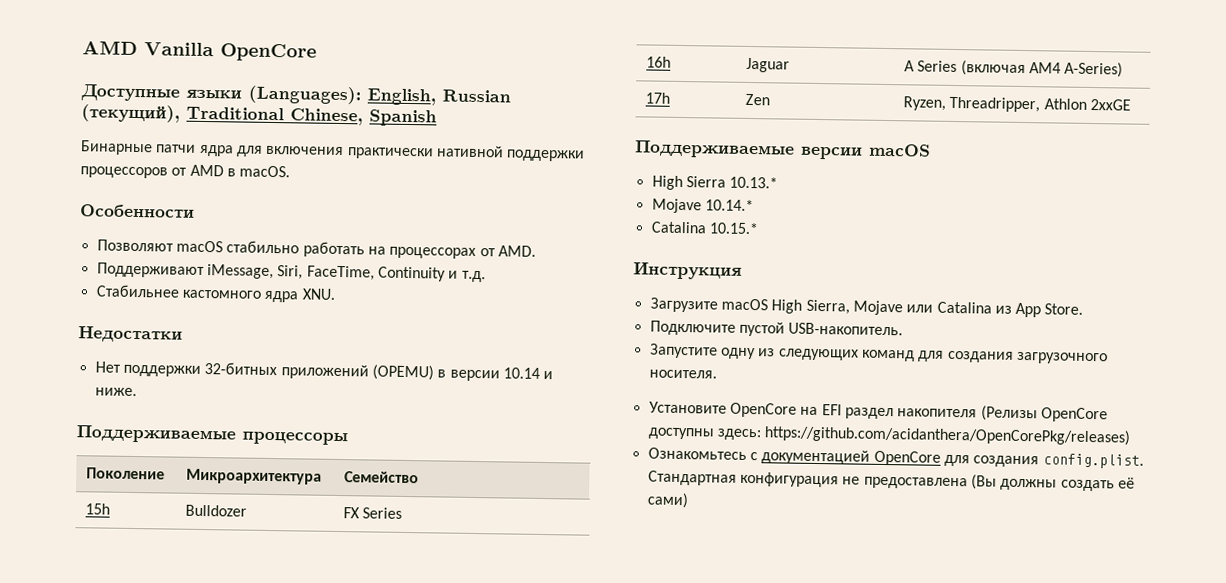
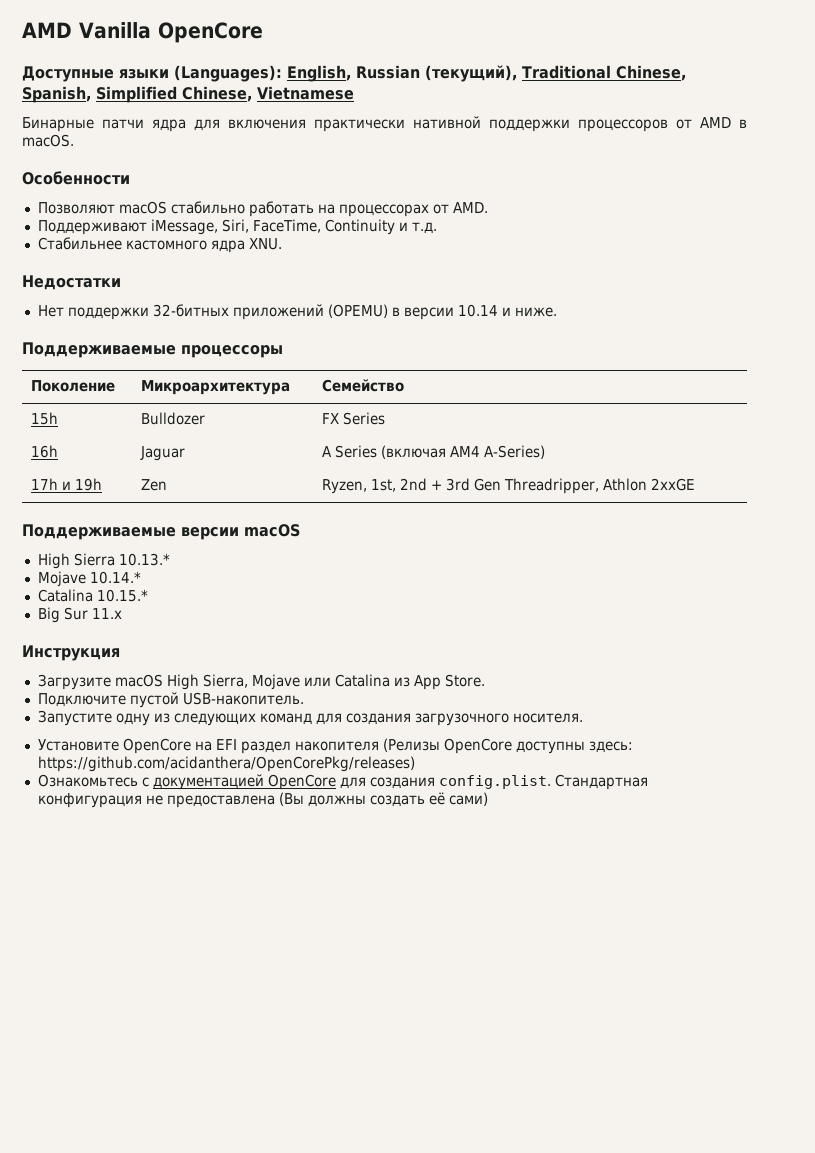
[369,109,437,127] Spanish -> [22,86,354,103] Spanish, Simplified Chinese, Vietnamese
(670, 98) none -> [61,478,102,491] и 19h
(946, 103) none -> [370,478,501,492] 1st, 2nd + 3rd Gen
(759, 228) none -> [37,607,122,623] // Big Sur 11.x

